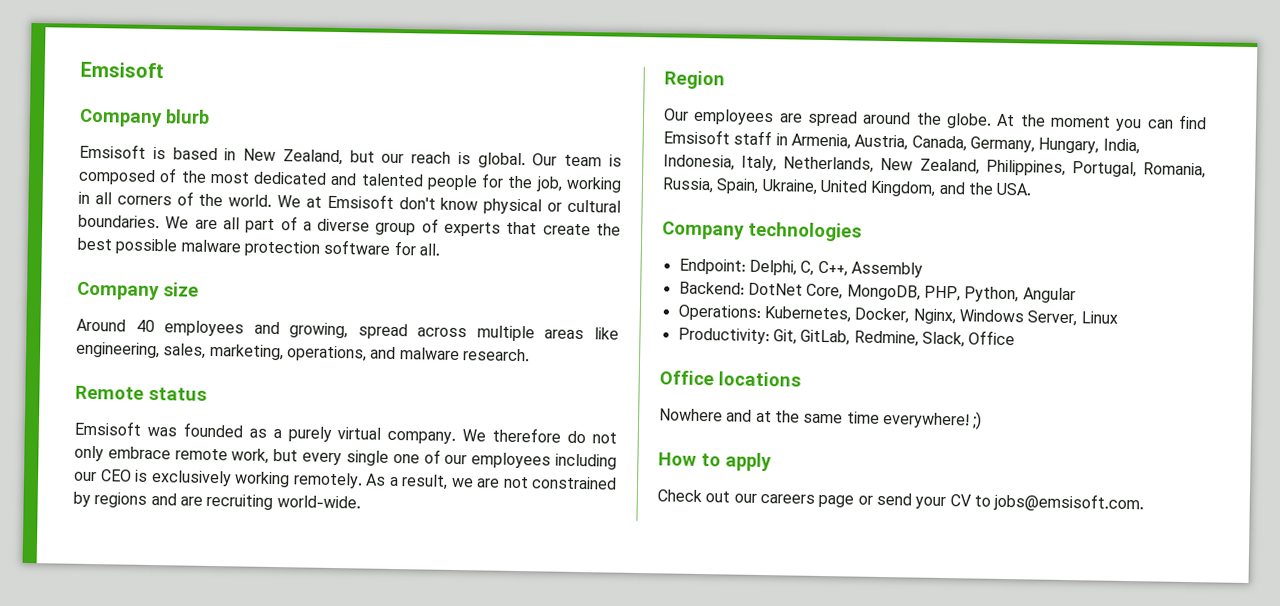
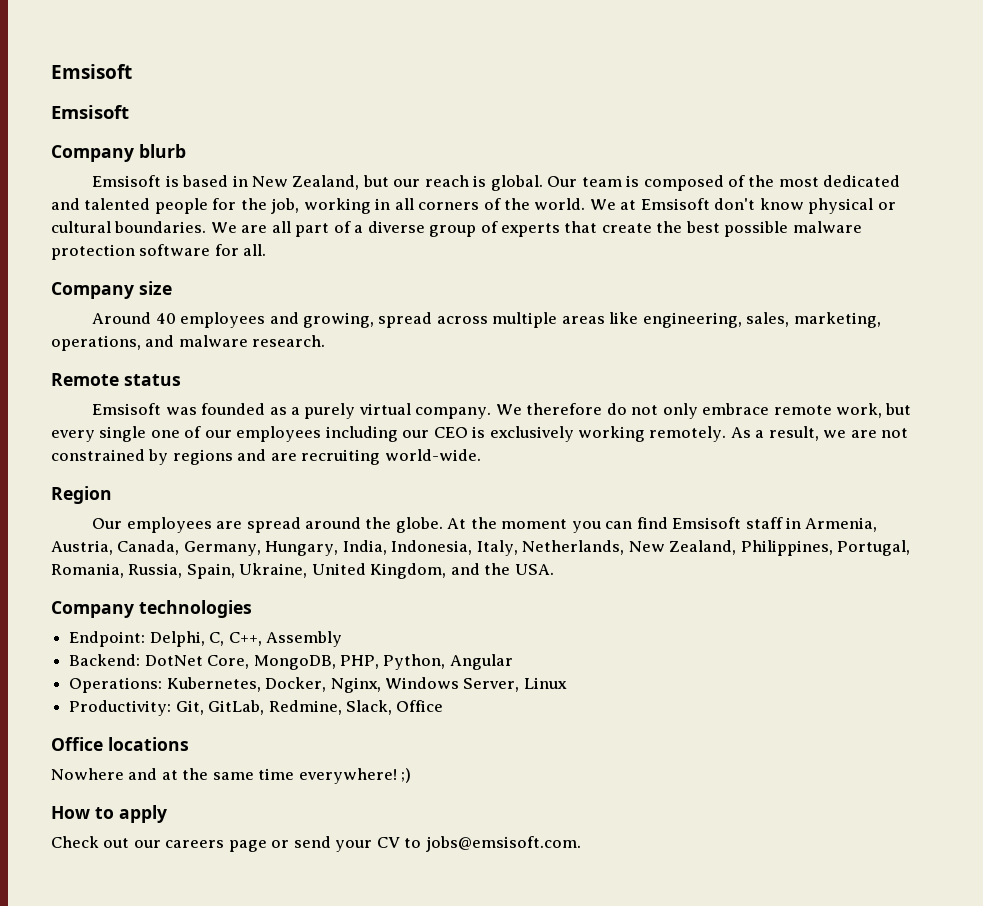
[80,61,164,79] Emsisoft -> [51,64,132,79] [51,105,129,119] Emsisoft // Emsisoft

